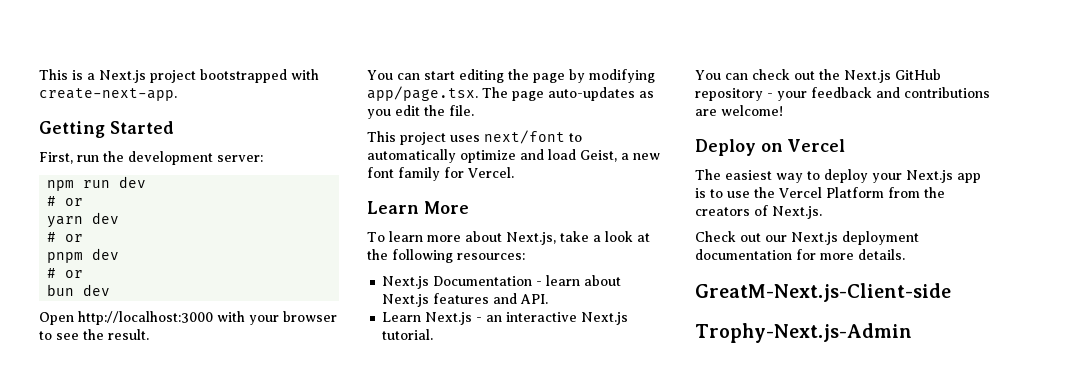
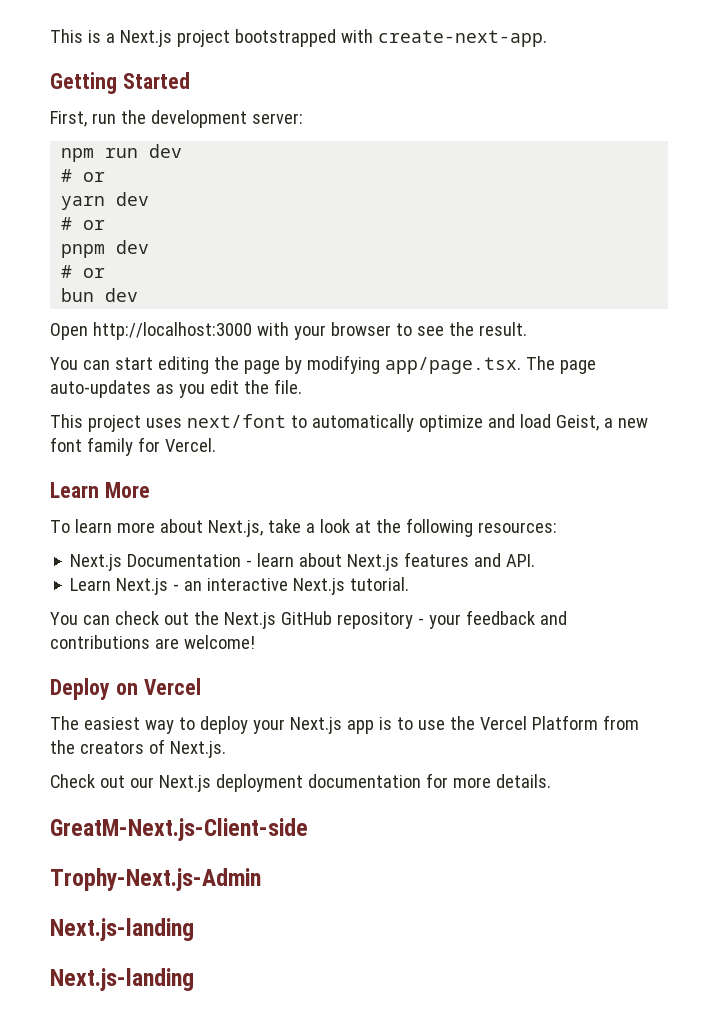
(912, 333) none -> [50,918,194,941] [50,968,194,991] // Next.js-landing // Next.js-landing

